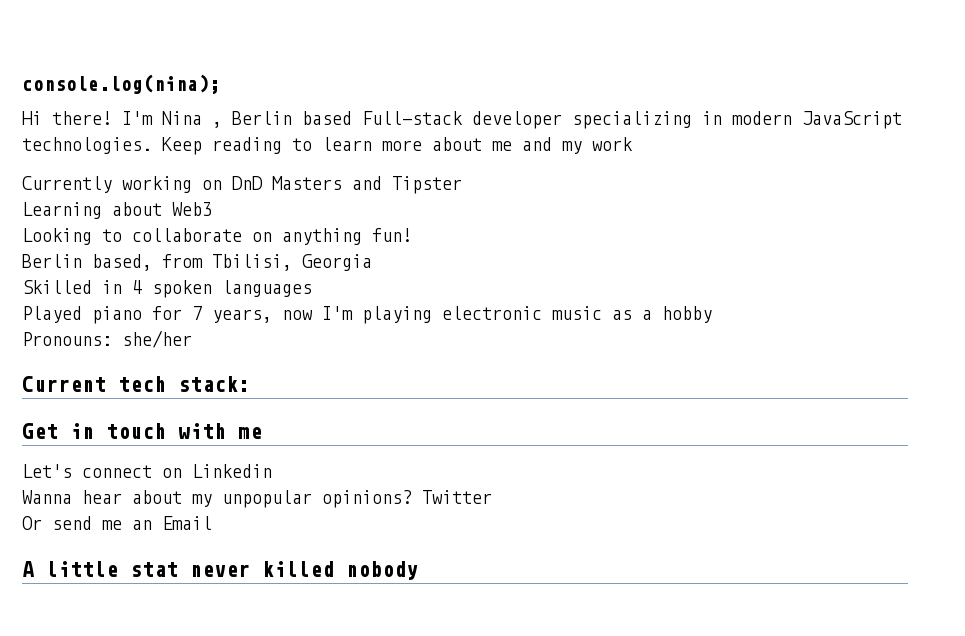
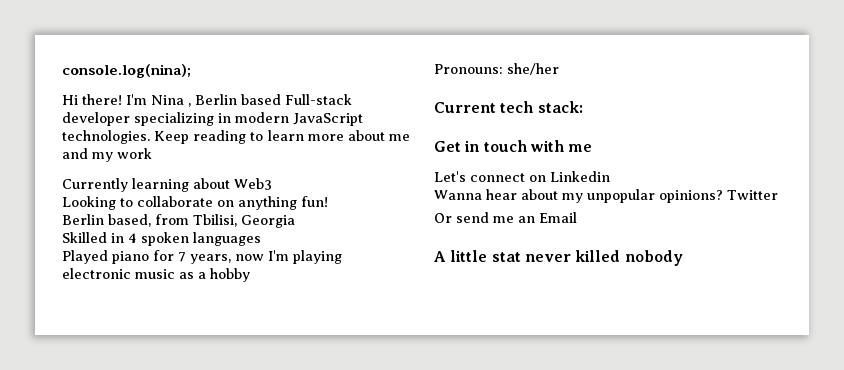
[122,176,462,194] [22,202,102,219] working on DnD Masters and Tipster // Learning -> [132,178,189,192] learning

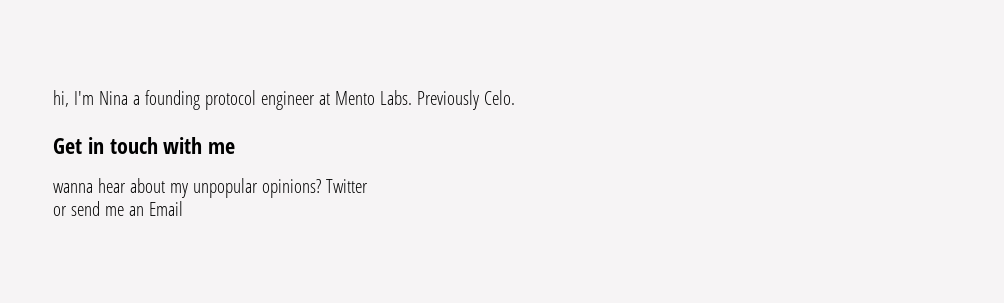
[62,64,191,78] [62,94,352,107] [62,112,363,126] [62,130,410,144] [62,148,152,162] [62,178,272,192] [62,196,328,210] [62,214,295,228] [62,232,261,246] [62,250,342,264] [62,268,250,282] [434,63,559,75] [434,101,583,113] console.log(nina); // Hi there! I'm Nina , Berlin based Full-stack developer specializing in modern JavaScript technologies. Keep reading to learn more about me and my work // Currently learning about Web3 // Looking to collaborate on anything fun! // Berlin based, from Tbilisi, Georgia // Skilled in 4 spoken languages // Played piano for 7 years, now I'm playing electronic music as a hobby // Pronouns: she/her // Current tech stack: -> [53,90,515,110] hi, I'm Nina a founding protocol engineer at Mento Labs. Previously Celo.
[434,171,610,182] [434,190,482,200] Let's connect on Linkedin // Wanna -> [53,183,93,193] wanna
[434,213,452,223] Or -> [53,206,67,216] or
[434,250,683,266] // A little stat never killed nobody -> (183, 208) none

